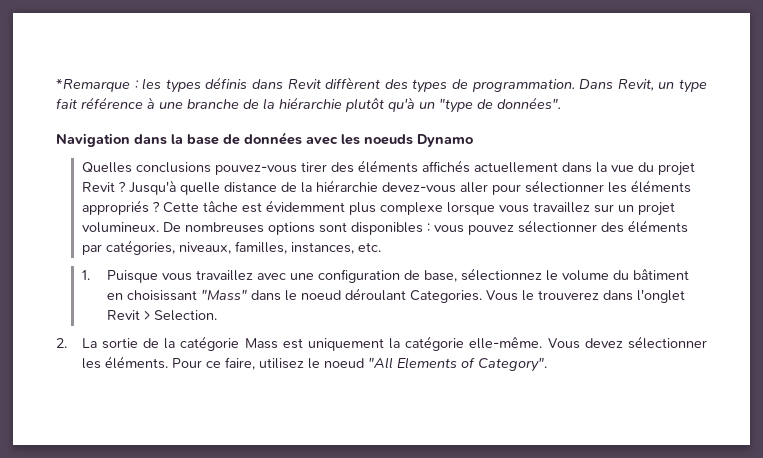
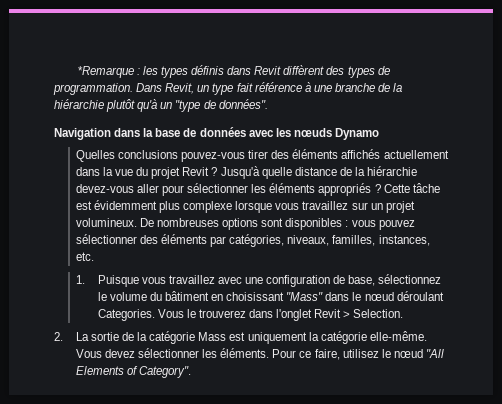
[364,134,413,145] noeuds -> [293,128,332,137] nœuds
[301,290,342,300] noeud -> [364,292,394,301] nœud
[323,358,364,368] noeud -> [393,349,423,358] nœud

